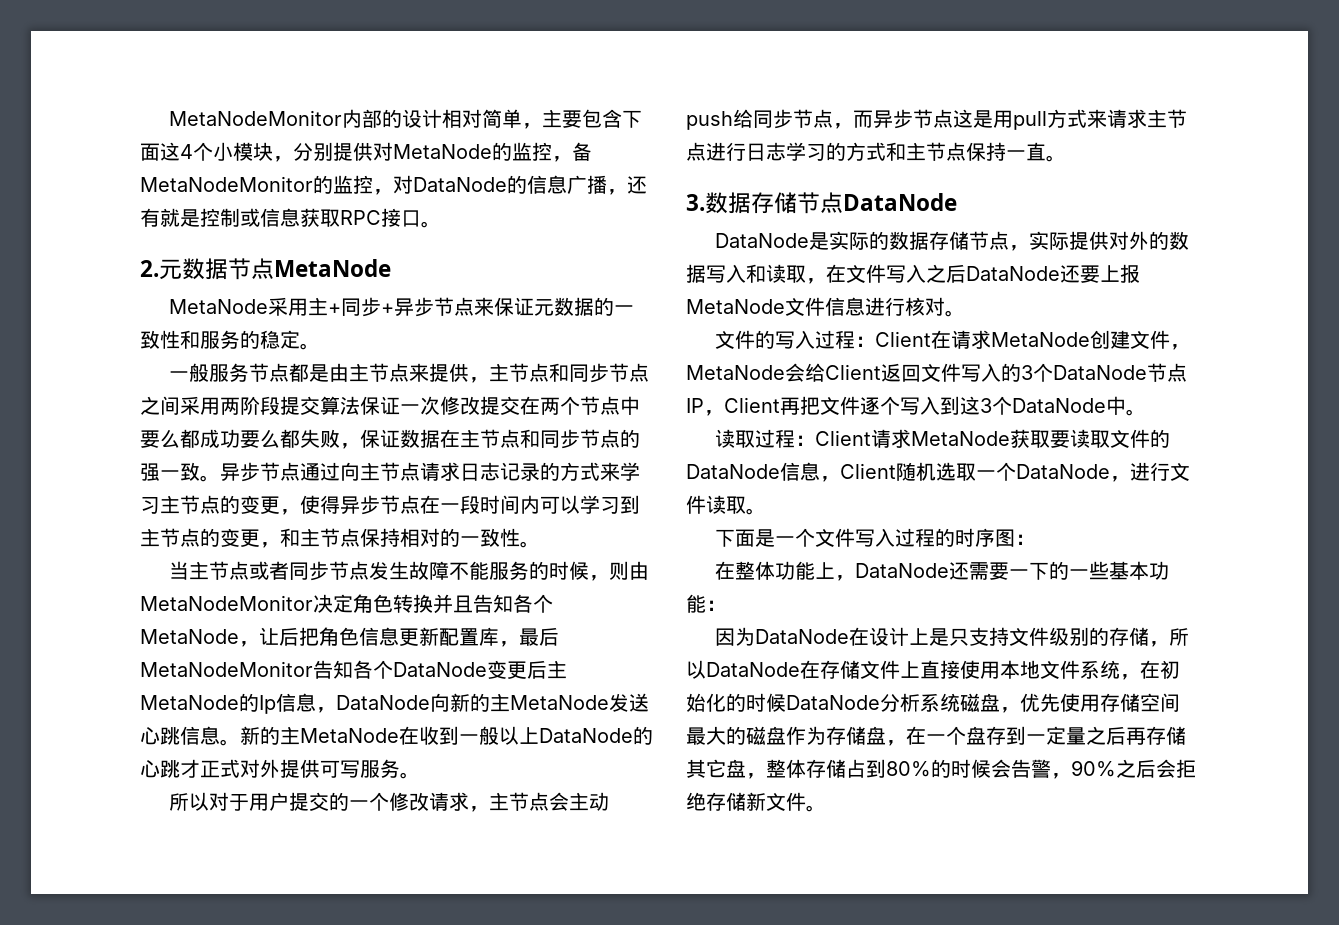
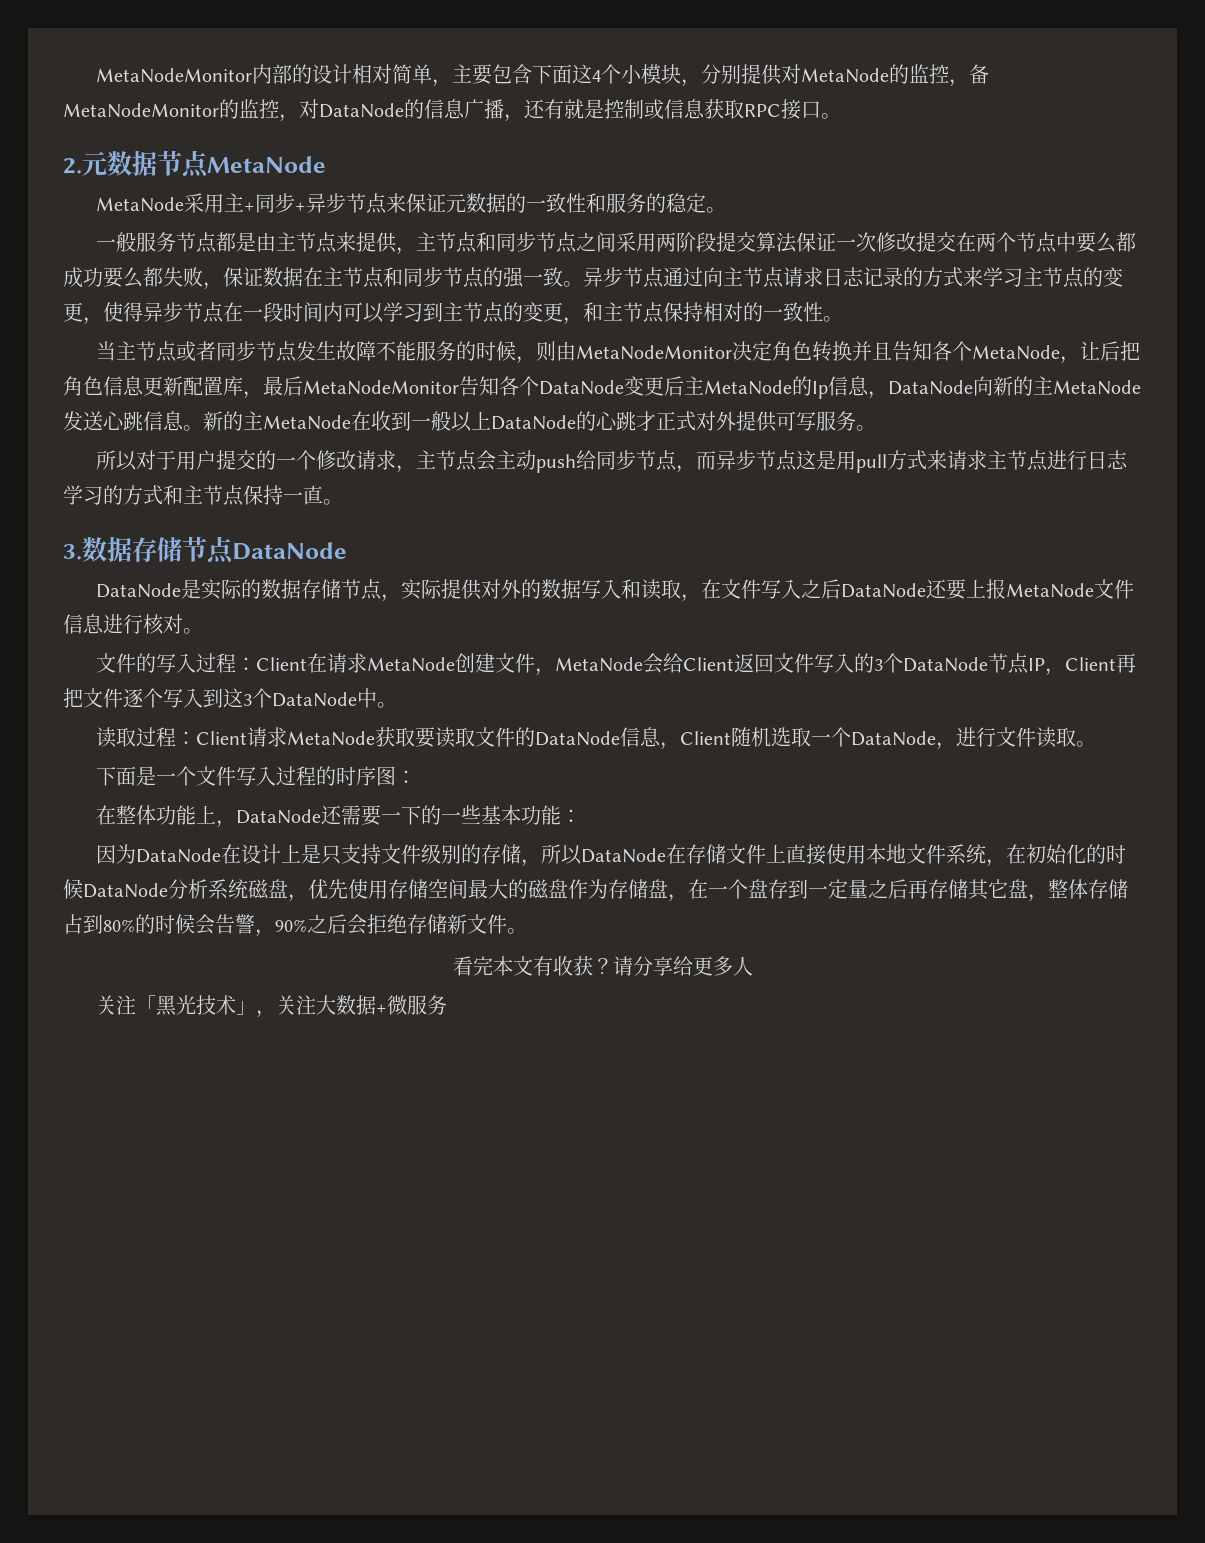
(826, 808) none -> [452,956,753,976] [96,995,448,1018] // 看完本文有收获？请分享给更多人 // 关注「黑光技术」，关注大数据+微服务

